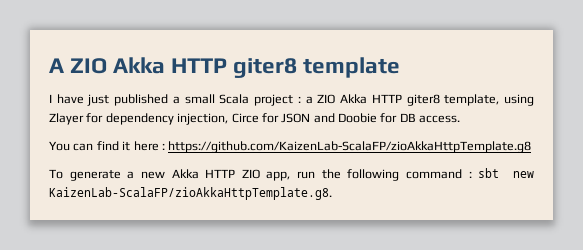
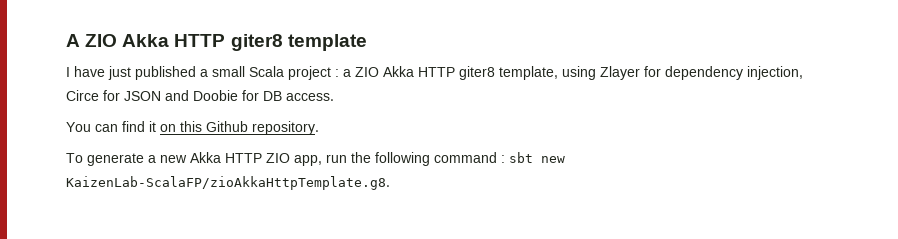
[133,141,532,153] here : https://github.com/KaizenLab-ScalaFP/zioAkkaHttpTemplate.g8 -> [160,121,319,135] on this Github repository.

